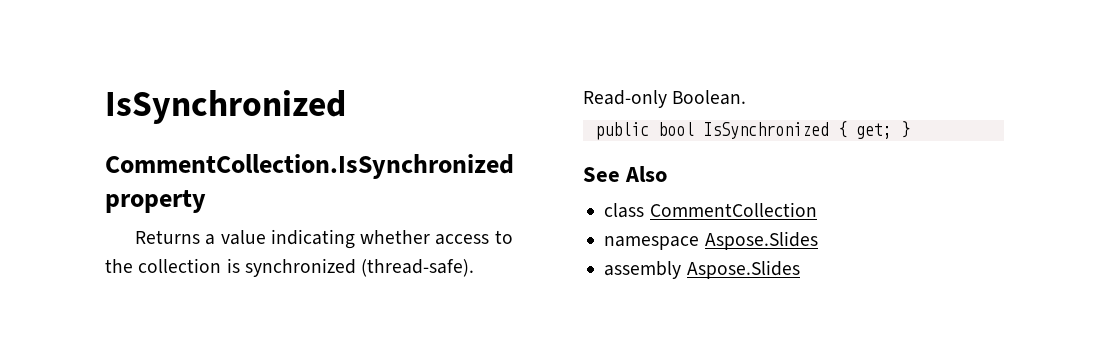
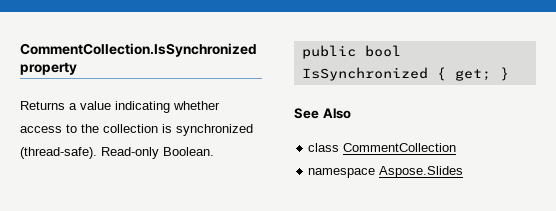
[105,90,346,124] IsSynchronized // -> (20, 50) none
[604,260,800,279] // assembly Aspose.Slides -> (464, 172) none

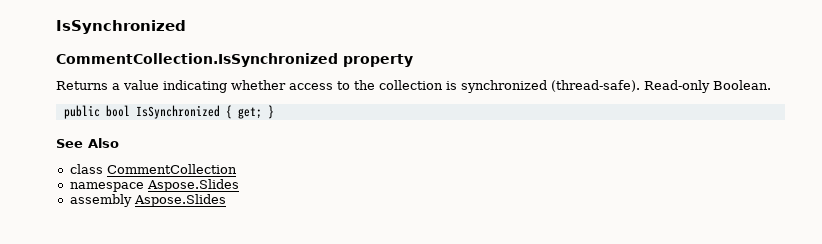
(20, 50) none -> [56,20,186,34] IsSynchronized //
(464, 172) none -> [69,194,226,207] // assembly Aspose.Slides

